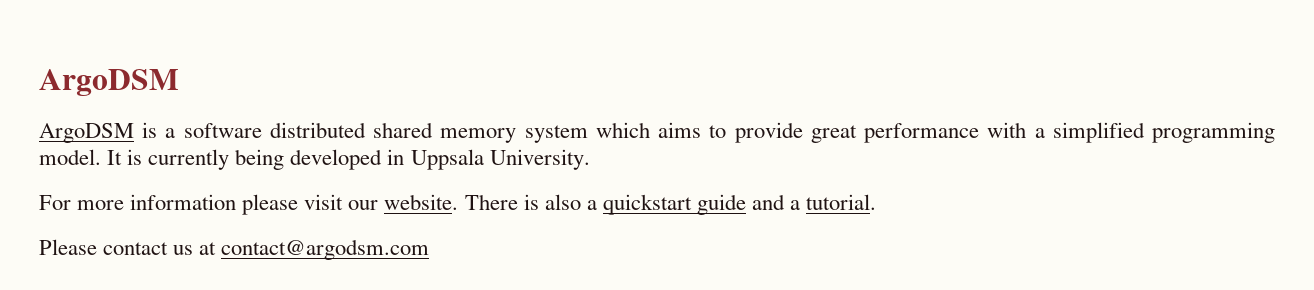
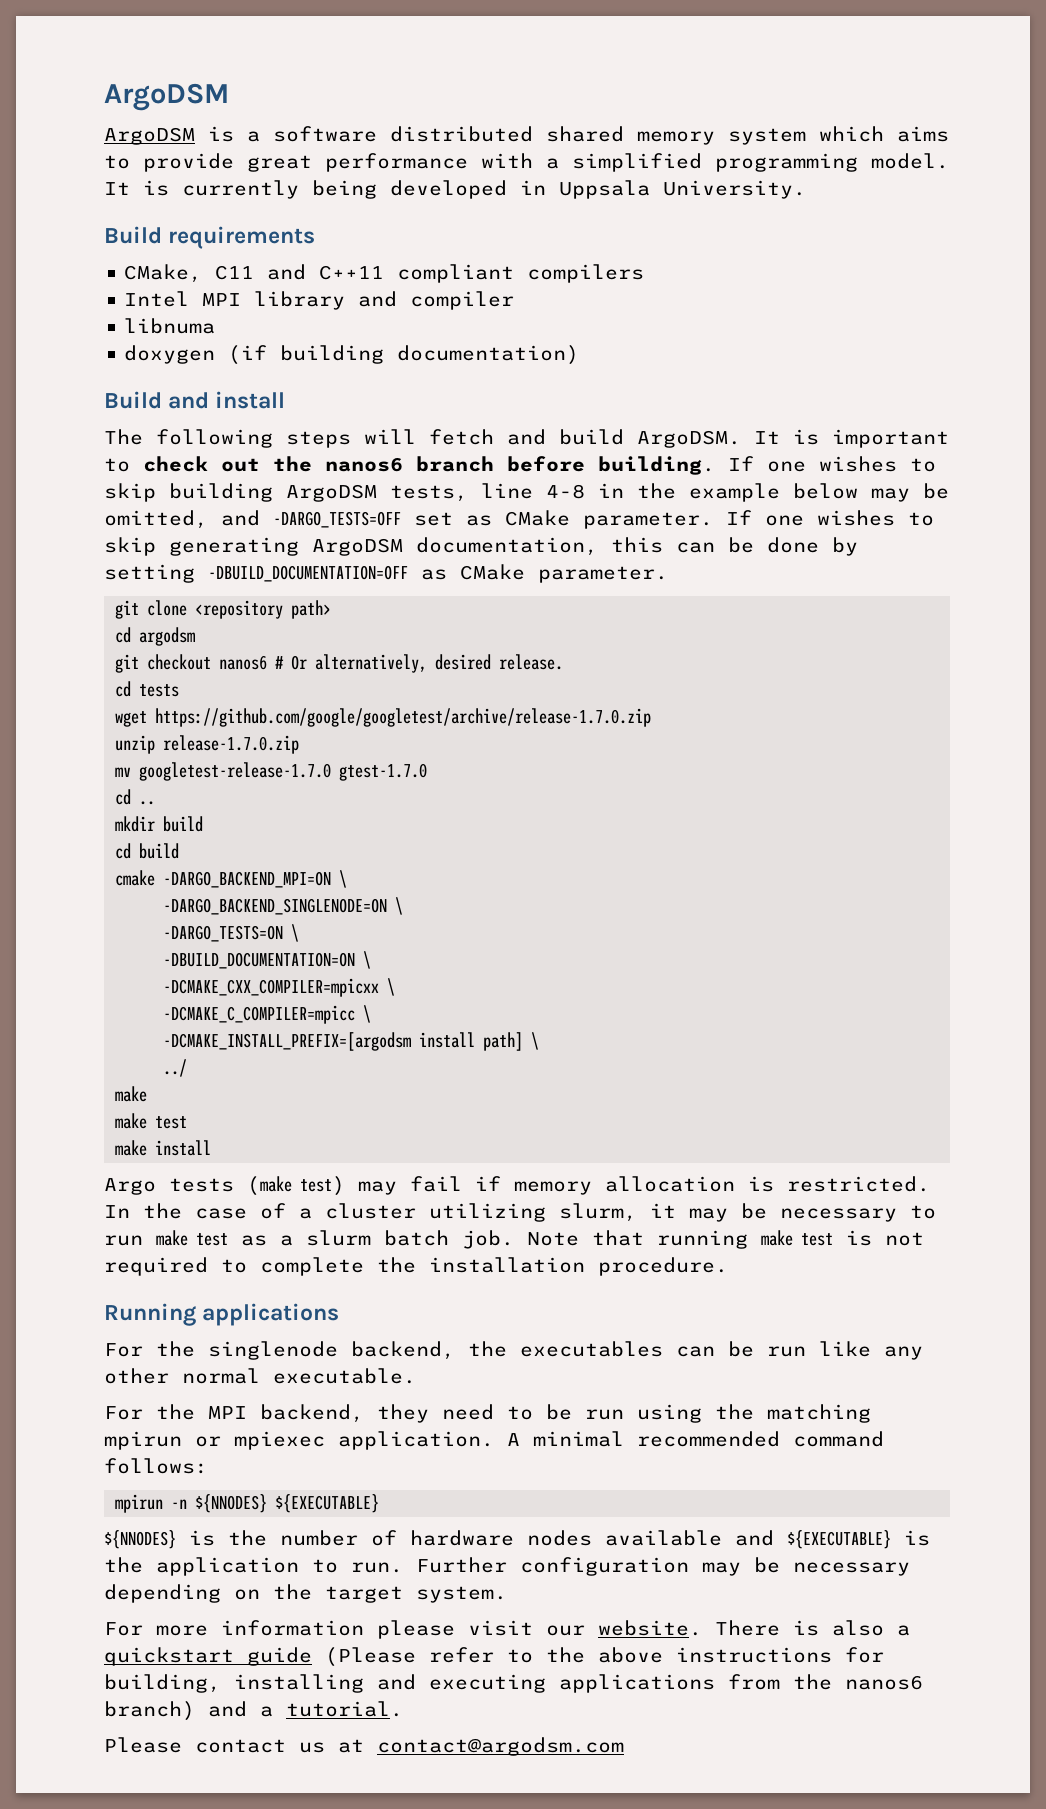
(590, 159) none -> [104,226,316,249] [124,264,645,283] [124,291,515,310] [124,318,216,334] [124,345,580,365] [104,391,286,409] [104,429,949,448] [104,456,936,475] [104,483,949,502] [104,510,934,529] [104,537,858,556] [104,564,668,583] [115,600,332,619] [115,627,196,646] [115,654,564,673] [115,681,180,697] [115,708,652,727] [115,735,300,754] [115,762,428,781] [115,789,156,805] [115,816,204,832] [115,843,180,859] [115,870,348,888] [163,897,404,915] [163,924,300,942] [163,951,372,969] [163,978,396,997] [163,1005,372,1024] [163,1032,540,1051] [163,1059,188,1077] [115,1086,148,1102] [115,1113,188,1129] [115,1140,212,1156] [104,1176,930,1196] [104,1203,936,1222] [104,1230,924,1249] [104,1257,728,1276] [104,1303,340,1326] [104,1341,923,1360] [104,1368,416,1384] [104,1404,871,1423] [104,1431,884,1450] [104,1458,208,1474] [115,1494,380,1513] [104,1530,930,1549] [104,1557,910,1576] [104,1584,507,1603] // Build requirements // CMake, C11 and C++11 compliant compilers // Intel MPI library and compiler // libnuma // doxygen (if building documentation) // Build and install // The following steps will fetch and build ArgoDSM. It is important to check out the nanos6 branch before building. If one wishes to skip building ArgoDSM tests, line 4-8 in the example below may be omitted, and -DARGO_TESTS=OFF set as CMake parameter. If one wishes to skip generating ArgoDSM documentation, this can be done by setting -DBUILD_DOCUMENTATION=OFF as CMake parameter. // git clone <repository path> // cd argodsm // git checkout nanos6 # Or alternatively, desired release. // cd tests // wget https://github.com/google/googletest/archive/release-1.7.0.zip // unzip release-1.7.0.zip // mv googletest-release-1.7.0 gtest-1.7.0 // cd .. // mkdir build // cd build // cmake -DARGO_BACKEND_MPI=ON \ // -DARGO_BACKEND_SINGLENODE=ON \ // -DARGO_TESTS=ON \ // -DBUILD_DOCUMENTATION=ON \ // -DCMAKE_CXX_COMPILER=mpicxx \ // -DCMAKE_C_COMPILER=mpicc \ // -DCMAKE_INSTALL_PREFIX=[argodsm install path] \ // ../ // make // make test // make install // Argo tests (make test) may fail if memory allocation is restricted. In the case of a cluster utilizing slurm, it may be necessary to run make test as a slurm batch job. Note that running make test is not required to complete the installation procedure. // Running applications // For the singlenode backend, the executables can be run like any other normal executable. // For the MPI backend, they need to be run using the matching mpirun or mpiexec application. A minimal recommended command follows: // mpirun -n ${NNODES} ${EXECUTABLE} // ${NNODES} is the number of hardware nodes available and ${EXECUTABLE} is the application to run. Further configuration may be necessary depending on the target system.
(746, 204) none -> [325,1647,884,1667] [104,1674,923,1693] [104,1701,195,1721] (Please refer to the above instructions for building, installing and executing applications from the nanos6 branch)

